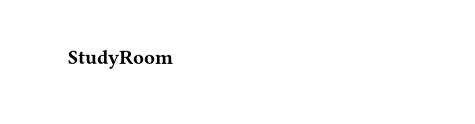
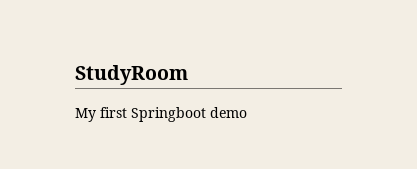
(174, 59) none -> [75,107,247,122] // My first Springboot demo

